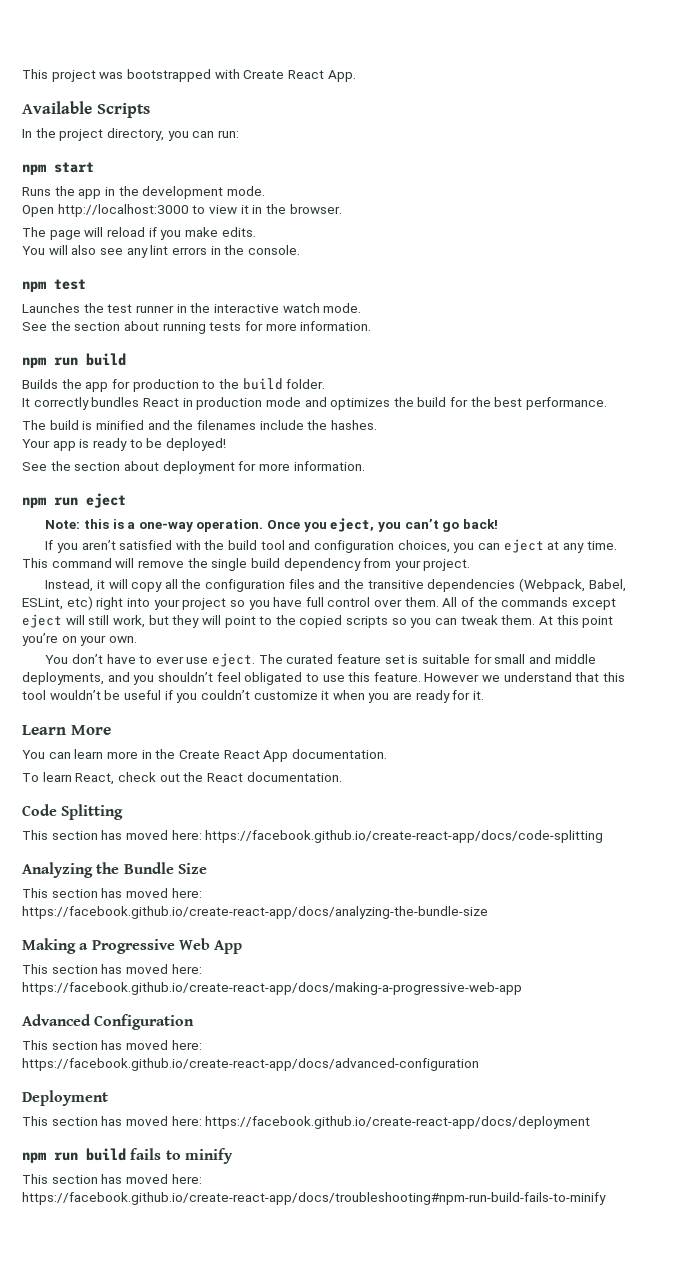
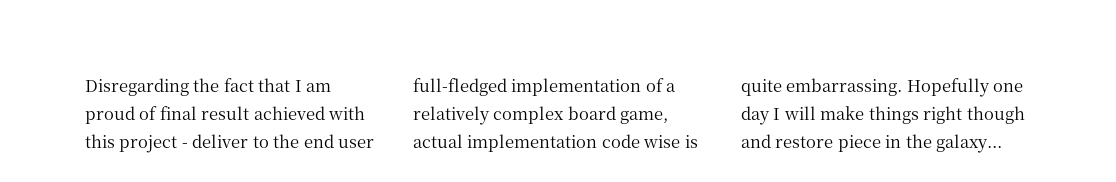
[22,69,356,82] [22,101,150,118] [22,128,239,141] [22,162,94,175] [22,186,265,199] [22,204,342,217] [22,227,256,240] [22,245,300,258] [22,279,86,292] [22,303,362,313] [22,321,372,334] [22,353,126,368] [22,378,326,392] [22,397,608,410] [22,420,377,430] [22,438,226,451] [22,461,365,474] [22,493,126,508] [45,518,498,532] [45,539,617,553] [22,558,471,571] [45,578,626,592] [22,596,616,610] [22,614,614,628] [22,633,137,646] [45,653,596,667] [22,672,626,685] [22,690,485,703] [22,725,111,735] [22,749,387,762] [22,772,342,785] [22,804,124,820] [22,830,604,843] [22,862,207,878] [22,888,202,898] [22,906,488,919] [22,938,243,954] [22,964,202,974] [22,982,522,995] [22,1014,195,1030] [22,1040,202,1050] [22,1058,479,1071] [22,1090,108,1106] [22,1116,591,1129] [22,1148,233,1164] [22,1174,202,1184] [22,1192,606,1205] This project was bootstrapped with Create React App. // Available Scripts // In the project directory, you can run: // npm start // Runs the app in the development mode. // Open http://localhost:3000 to view it in the browser. // The page will reload if you make edits. // You will also see any lint errors in the console. // npm test // Launches the test runner in the interactive watch mode. // See the section about running tests for more information. // npm run build // Builds the app for production to the build folder. // It correctly bundles React in production mode and optimizes the build for the best performance. // The build is minified and the filenames include the hashes. // Your app is ready to be deployed! // See the section about deployment for more information. // npm run eject // Note: this is a one-way operation. Once you eject, you can’t go back! // If you aren’t satisfied with the build tool and configuration choices, you can eject at any time. This command will remove the single build dependency from your project. // Instead, it will copy all the configuration files and the transitive dependencies (Webpack, Babel, ESLint, etc) right into your project so you have full control over them. All of the commands except eject will still work, but they will point to the copied scripts so you can tweak them. At this point you’re on your own. // You don’t have to ever use eject. The curated feature set is suitable for small and middle deployments, and you shouldn’t feel obligated to use this feature. However we understand that this tool wouldn’t be useful if you couldn’t customize it when you are ready for it. // Learn More // You can learn more in the Create React App documentation. // To learn React, check out the React documentation. // Code Splitting // This section has moved here: https://facebook.github.io/create-react-app/docs/code-splitting // Analyzing the Bundle Size // This section has moved here: https://facebook.github.io/create-react-app/docs/analyzing-the-bundle-size // Making a Progressive Web App // This section has moved here: https://facebook.github.io/create-react-app/docs/making-a-progressive-web-app // Advanced Configuration // This section has moved here: https://facebook.github.io/create-react-app/docs/advanced-configuration // Deployment // This section has moved here: https://facebook.github.io/create-react-app/docs/deployment // npm run build fails to minify // This section has moved here: https://facebook.github.io/create-react-app/docs/troubleshooting#npm-run-build-fails-to-minify -> [85,78,332,96] [85,106,366,124] [85,134,375,153] [413,78,677,96] [413,106,669,125] [413,134,698,152] [741,78,1024,97] [741,106,1025,125] [741,134,1003,153] Disregarding the fact that I am proud of final result achieved with this project - deliver to the end user full-fledged implementation of a relatively complex board game, actual implementation code wise is quite embarrassing. Hopefully one day I will make things right though and restore piece in the galaxy...

